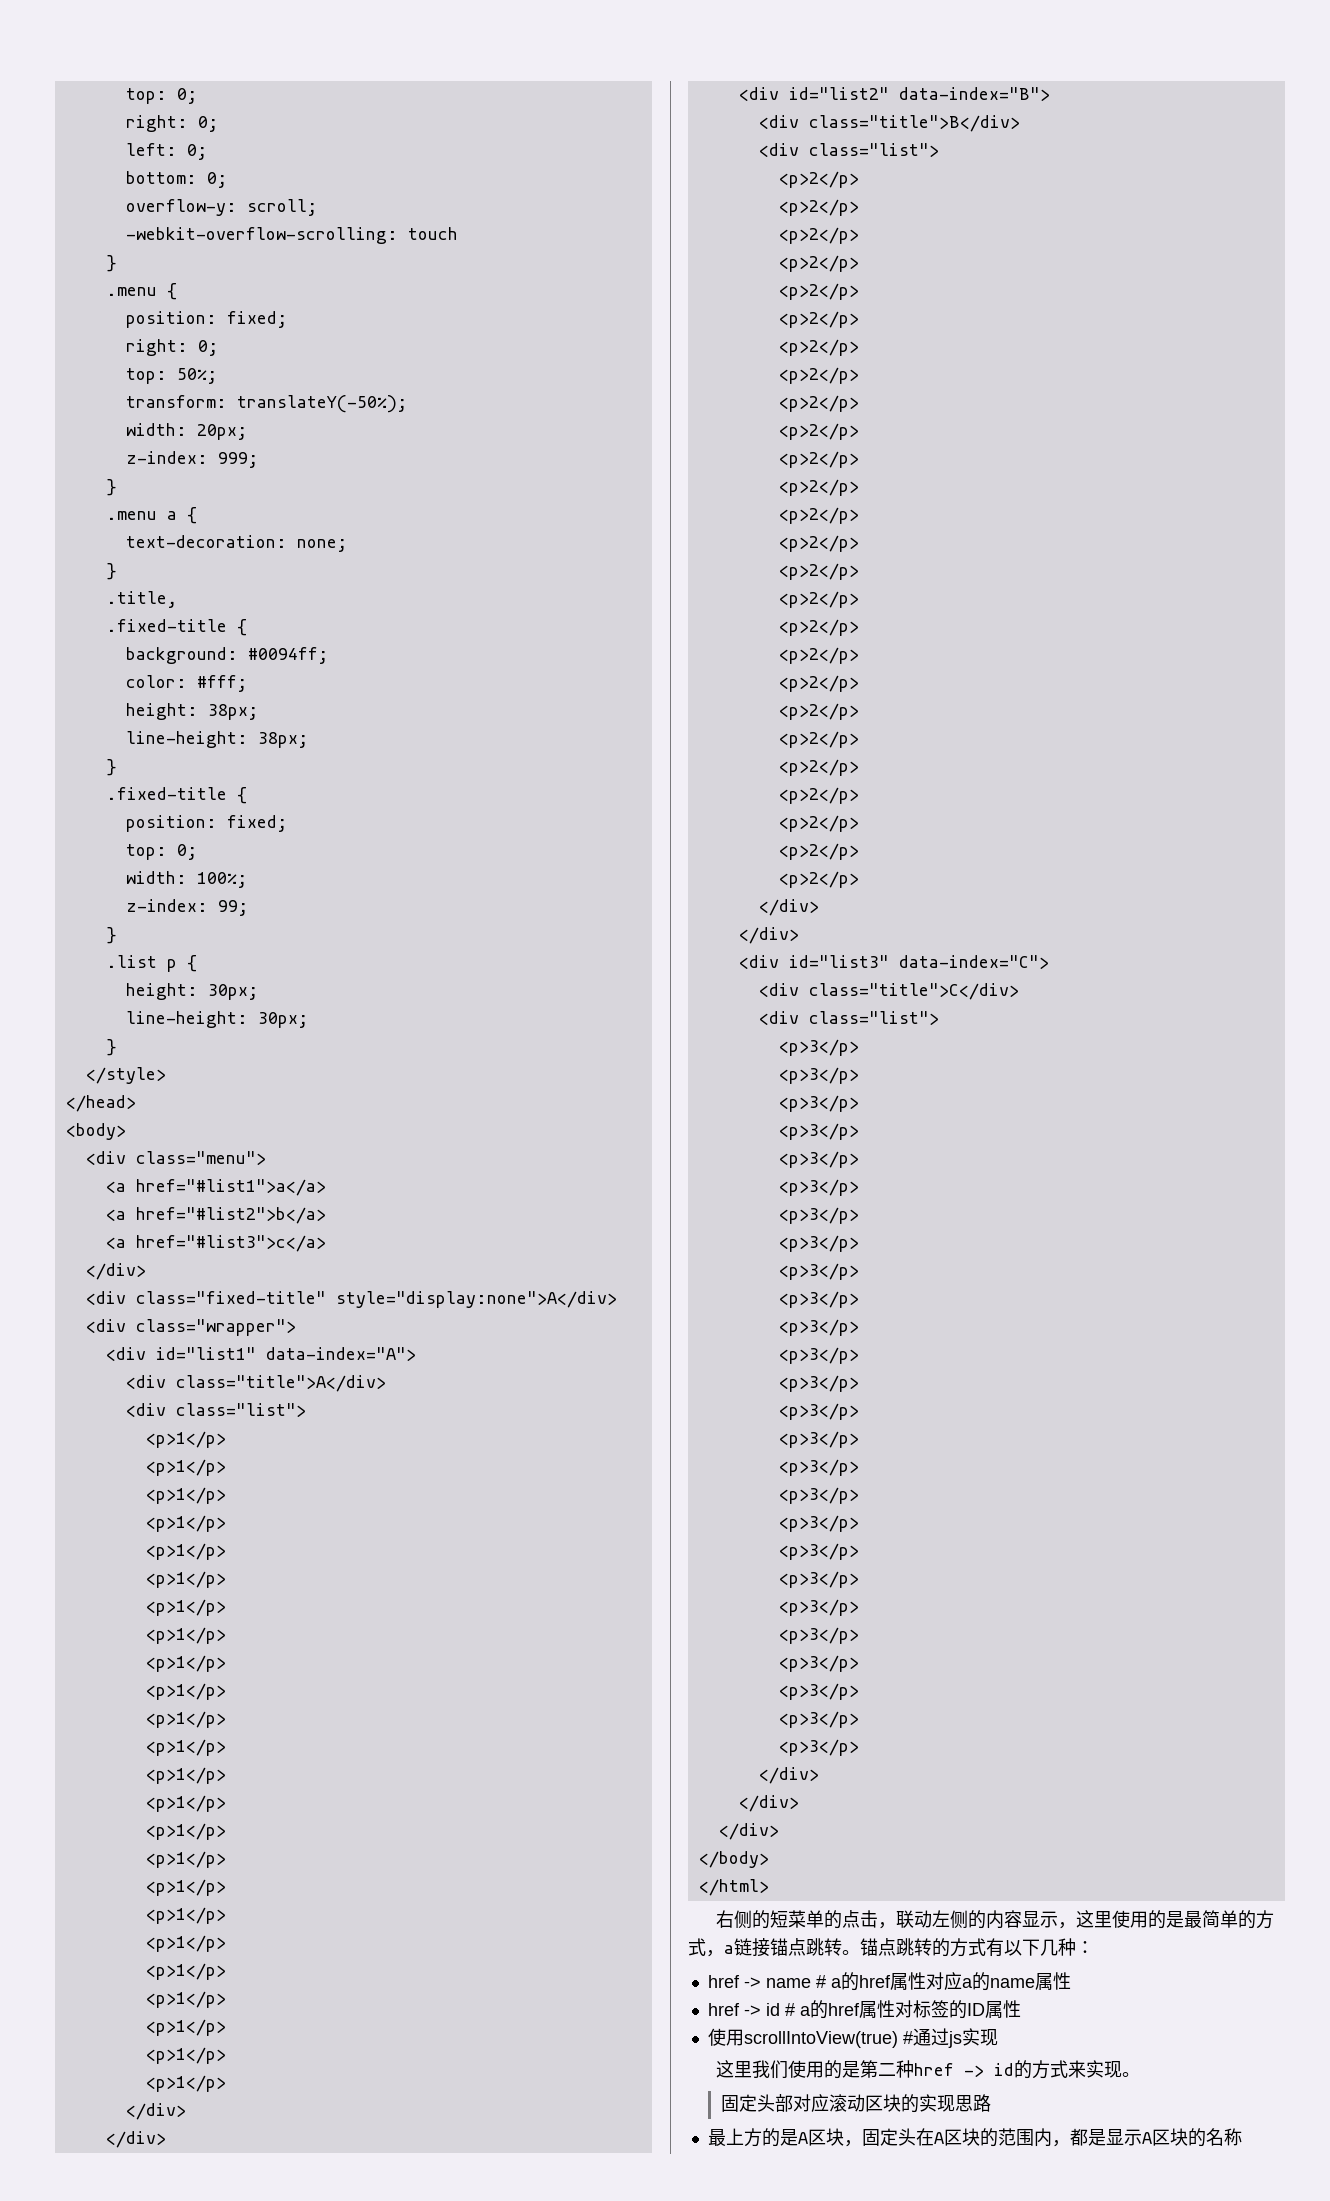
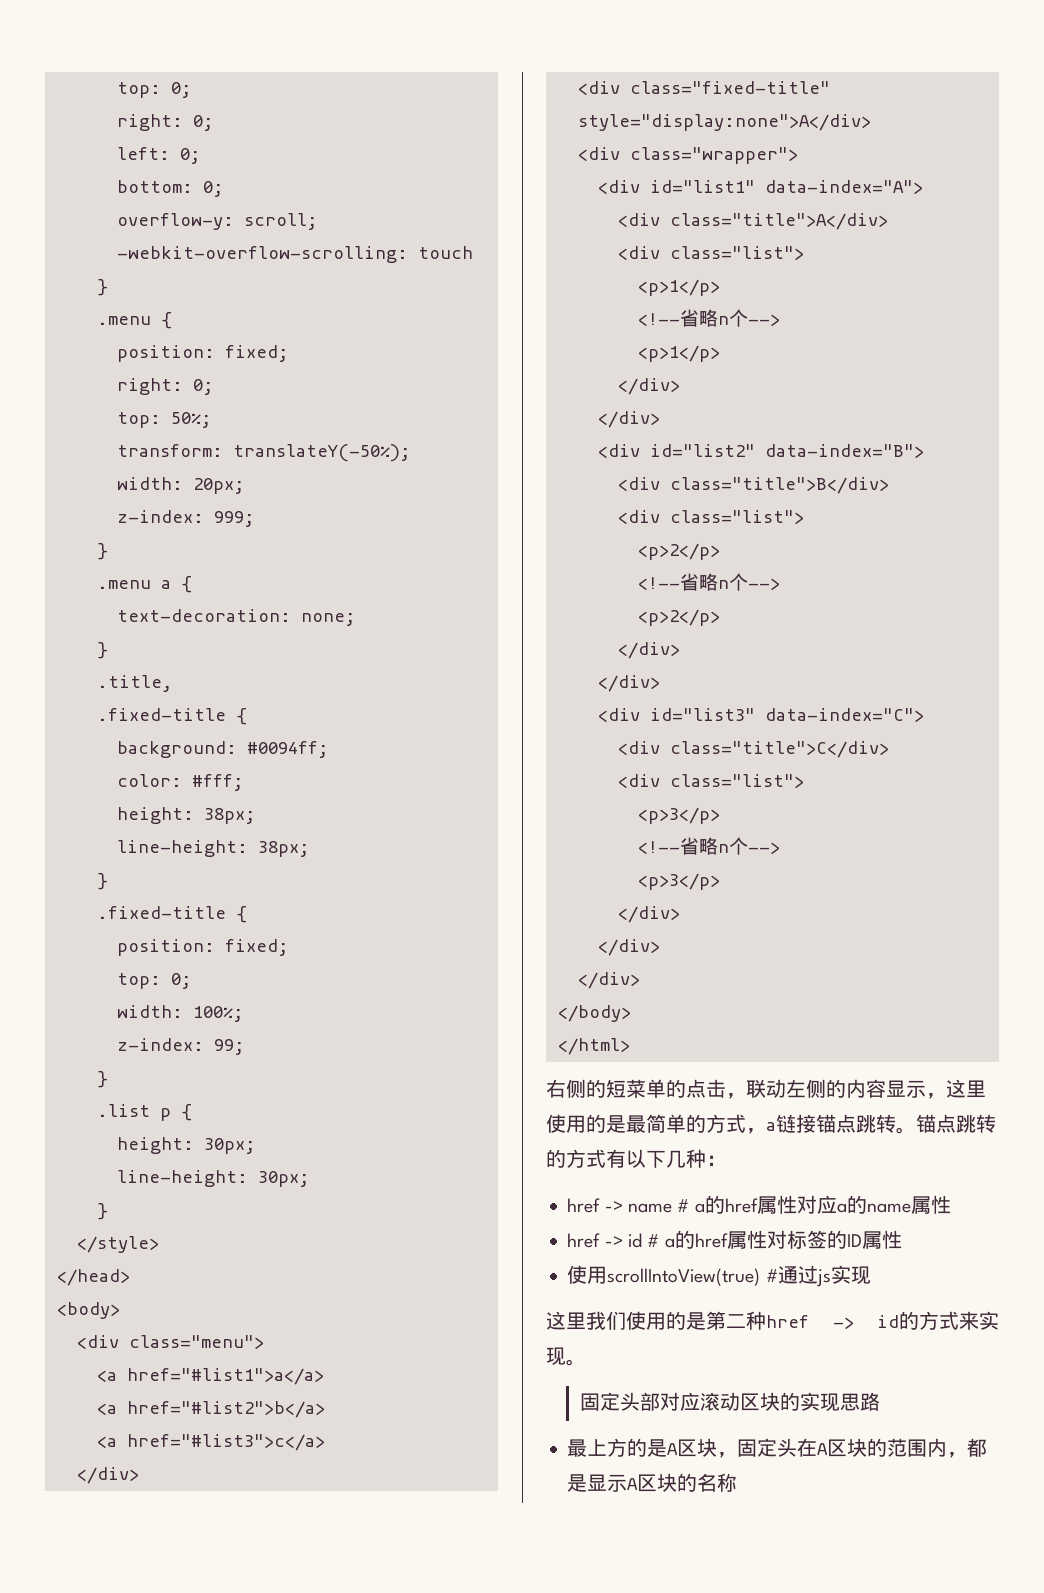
[145,1459,226,1476] [145,1487,226,1504] [145,1515,226,1532] [145,1543,226,1560] [145,1571,226,1588] [145,1599,226,1616] [145,1627,226,1644] [145,1655,226,1672] [145,1683,226,1700] [145,1711,226,1728] [145,1739,226,1756] [145,1767,226,1784] [145,1795,226,1812] [145,1823,226,1840] [145,1851,226,1868] [145,1879,226,1896] [145,1907,226,1924] [145,1935,226,1952] [145,1963,226,1980] [145,1991,226,2008] [145,2019,226,2036] [145,2047,226,2064] <p>1</p> // <p>1</p> // <p>1</p> // <p>1</p> // <p>1</p> // <p>1</p> // <p>1</p> // <p>1</p> // <p>1</p> // <p>1</p> // <p>1</p> // <p>1</p> // <p>1</p> // <p>1</p> // <p>1</p> // <p>1</p> // <p>1</p> // <p>1</p> // <p>1</p> // <p>1</p> // <p>1</p> // <p>1</p> -> [637,309,780,327] <!--省略n个-->
[778,199,859,216] [778,227,859,244] [778,255,859,272] [778,283,859,300] [778,311,859,328] [778,339,859,356] [778,367,859,384] [778,395,859,412] [778,423,859,440] [778,451,859,468] [778,479,859,496] [778,507,859,524] [778,535,859,552] [778,563,859,580] [778,591,859,608] [778,619,859,636] [778,647,859,664] [778,675,859,692] [778,703,859,720] [778,731,859,748] [778,759,859,776] [778,787,859,804] [778,815,859,832] [778,843,859,860] <p>2</p> // <p>2</p> // <p>2</p> // <p>2</p> // <p>2</p> // <p>2</p> // <p>2</p> // <p>2</p> // <p>2</p> // <p>2</p> // <p>2</p> // <p>2</p> // <p>2</p> // <p>2</p> // <p>2</p> // <p>2</p> // <p>2</p> // <p>2</p> // <p>2</p> // <p>2</p> // <p>2</p> // <p>2</p> // <p>2</p> // <p>2</p> -> [637,573,780,591] <!--省略n个-->
[778,1067,859,1084] [778,1095,859,1112] [778,1123,859,1140] [778,1151,859,1168] [778,1179,859,1196] [778,1207,859,1224] [778,1235,859,1252] [778,1263,859,1280] [778,1291,859,1308] [778,1319,859,1336] [778,1347,859,1364] [778,1375,859,1392] [778,1403,859,1420] [778,1431,859,1448] [778,1459,859,1476] [778,1487,859,1504] [778,1515,859,1532] [778,1543,859,1560] [778,1571,859,1588] [778,1599,859,1616] [778,1627,859,1644] [778,1655,859,1672] [778,1683,859,1700] [778,1711,859,1728] <p>3</p> // <p>3</p> // <p>3</p> // <p>3</p> // <p>3</p> // <p>3</p> // <p>3</p> // <p>3</p> // <p>3</p> // <p>3</p> // <p>3</p> // <p>3</p> // <p>3</p> // <p>3</p> // <p>3</p> // <p>3</p> // <p>3</p> // <p>3</p> // <p>3</p> // <p>3</p> // <p>3</p> // <p>3</p> // <p>3</p> // <p>3</p> -> [637,837,780,855] <!--省略n个-->

